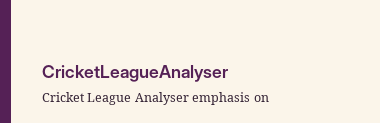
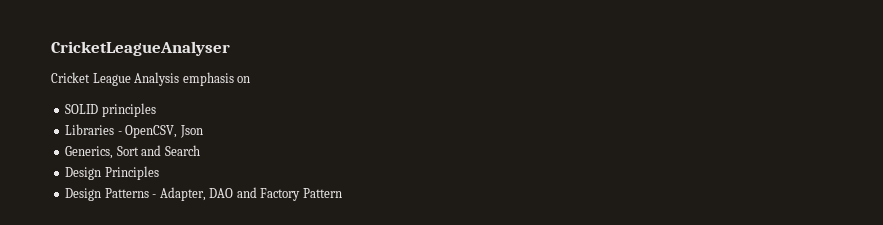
[134,92,189,105] Analyser -> [134,72,180,86] Analysis
(269, 98) none -> [65,103,156,117] [65,124,203,138] [65,145,200,159] [65,166,159,180] [65,187,342,201] // SOLID principles // Libraries - OpenCSV, Json // Generics, Sort and Search // Design Principles // Design Patterns - Adapter, DAO and Factory Pattern

